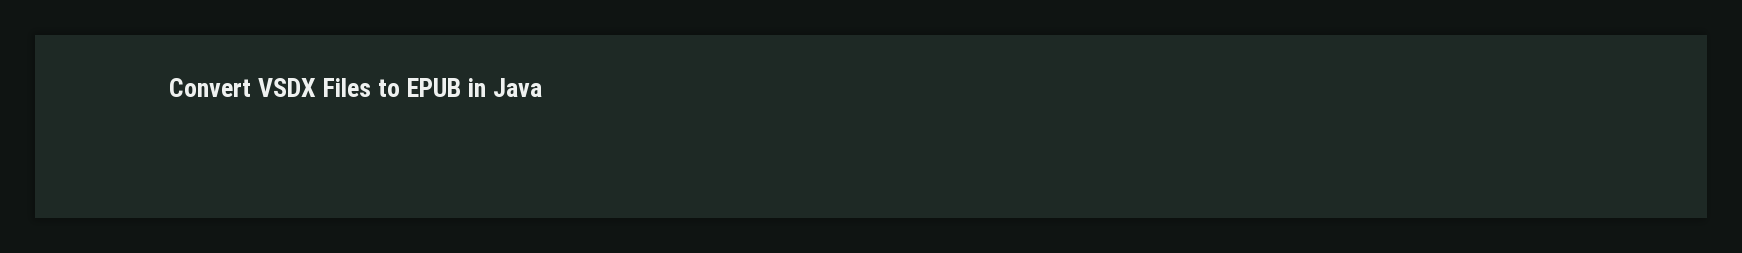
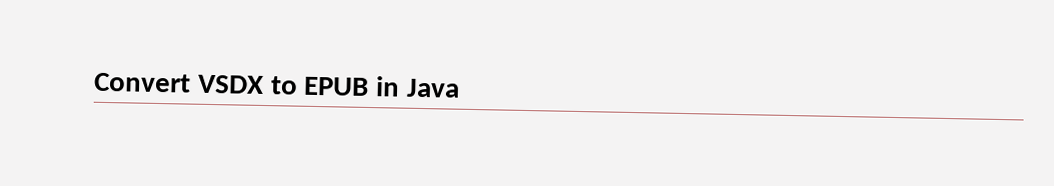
[323,78,372,97] Files -> (264, 84) none

